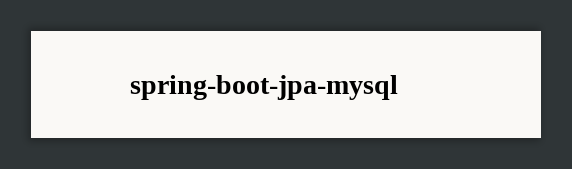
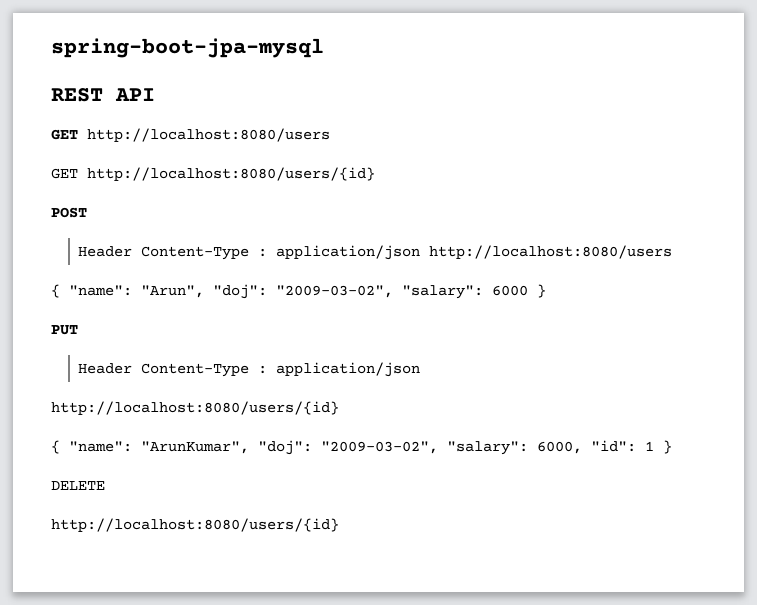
(398, 87) none -> [51,88,155,102] [51,128,330,142] [51,167,375,181] [51,207,87,218] [78,245,673,260] [51,284,546,299] [51,325,78,335] [78,362,421,377] [51,401,339,415] [51,440,672,455] [51,481,105,490] [51,518,339,532] // REST API // GET http://localhost:8080/users // GET http://localhost:8080/users/{id} // POST // Header Content-Type : application/json http://localhost:8080/users // { "name": "Arun", "doj": "2009-03-02", "salary": 6000 } // PUT // Header Content-Type : application/json // http://localhost:8080/users/{id} // { "name": "ArunKumar", "doj": "2009-03-02", "salary": 6000, "id": 1 } // DELETE // http://localhost:8080/users/{id}

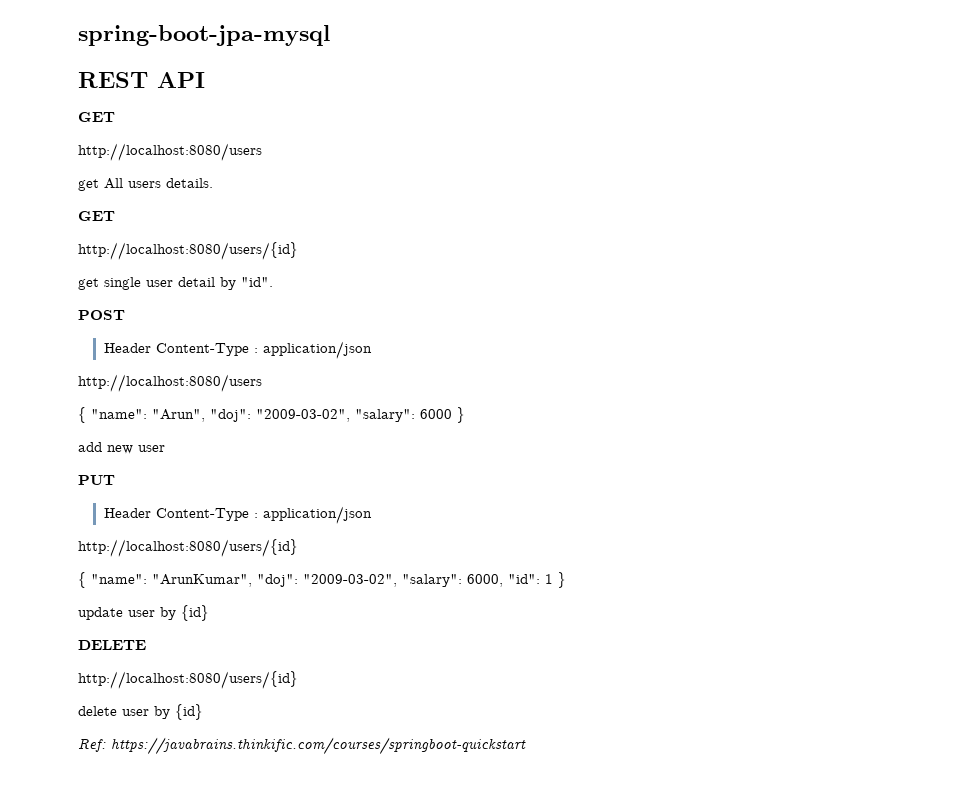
[87,128,330,142] [51,167,375,181] http://localhost:8080/users // GET http://localhost:8080/users/{id} -> [78,143,262,161] [78,178,213,191] [78,211,115,221] [78,242,298,260] [78,277,273,290] // http://localhost:8080/users // get All users details. // GET // http://localhost:8080/users/{id} // get single user detail by "id".
(421, 252) none -> (372, 350) //
(546, 291) none -> [78,442,165,454] // add new user
[51,481,105,490] [51,518,339,532] DELETE // http://localhost:8080/users/{id} -> [78,605,209,621] [78,640,146,650] [78,671,298,689] [78,704,203,720] [78,737,526,755] update user by {id} // DELETE // http://localhost:8080/users/{id} // delete user by {id} // Ref: https://javabrains.thinkific.com/courses/springboot-quickstart

